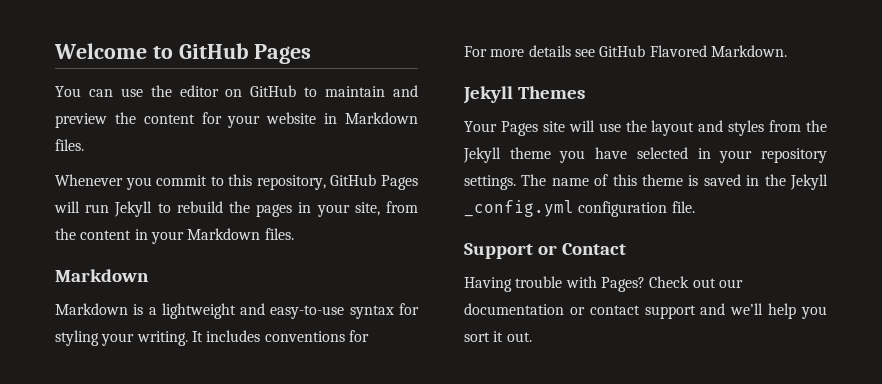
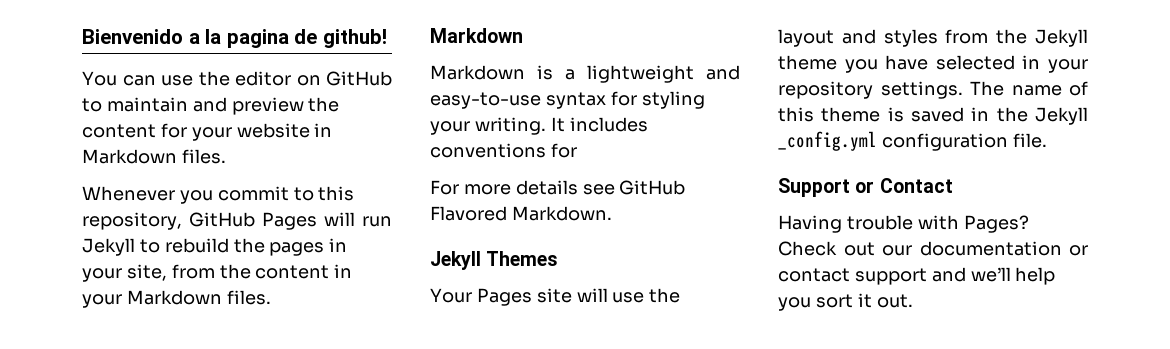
[54,43,312,64] Welcome to GitHub Pages -> [82,29,387,48] Bienvenido a la pagina de github!

